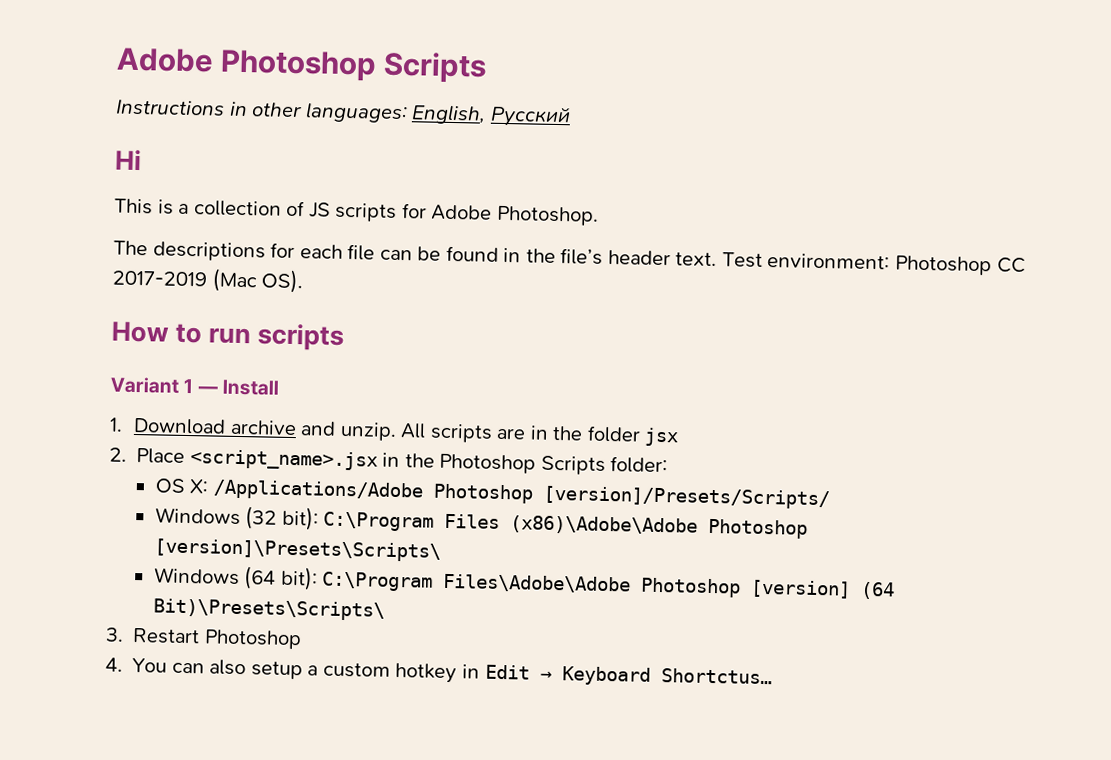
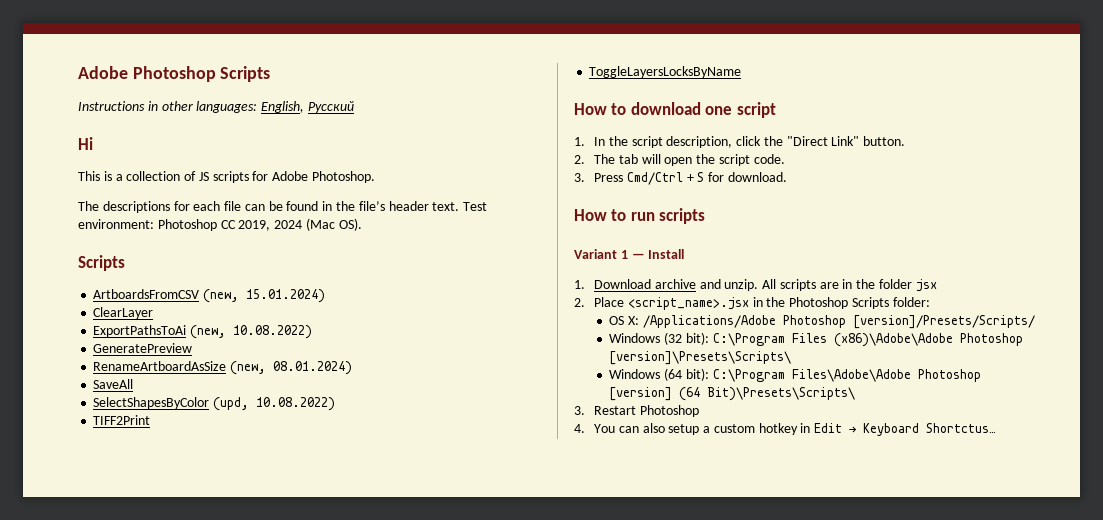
[112,270,207,287] 2017-2019 -> [238,220,303,231] 2019, 2024
(305, 281) none -> [78,255,125,271] [93,289,326,303] [93,307,154,319] [93,325,313,339] [93,343,193,353] [93,361,353,375] [93,379,134,389] [93,397,336,411] [93,415,151,425] [589,66,742,78] [574,102,776,118] [574,136,906,148] [574,154,785,166] [574,172,787,185] // Scripts // ArtboardsFromCSV (new, 15.01.2024) // ClearLayer // ExportPathsToAi (new, 10.08.2022) // GeneratePreview // RenameArtboardAsSize (new, 08.01.2024) // SaveAll // SelectShapesByColor (upd, 10.08.2022) // TIFF2Print // ToggleLayersLocksByName // How to download one script // 1. In the script description, click the "Direct Link" button. // 2. The tab will open the script code. // 3. Press Cmd/Ctrl + S for download.

